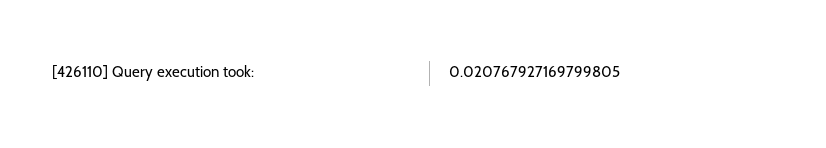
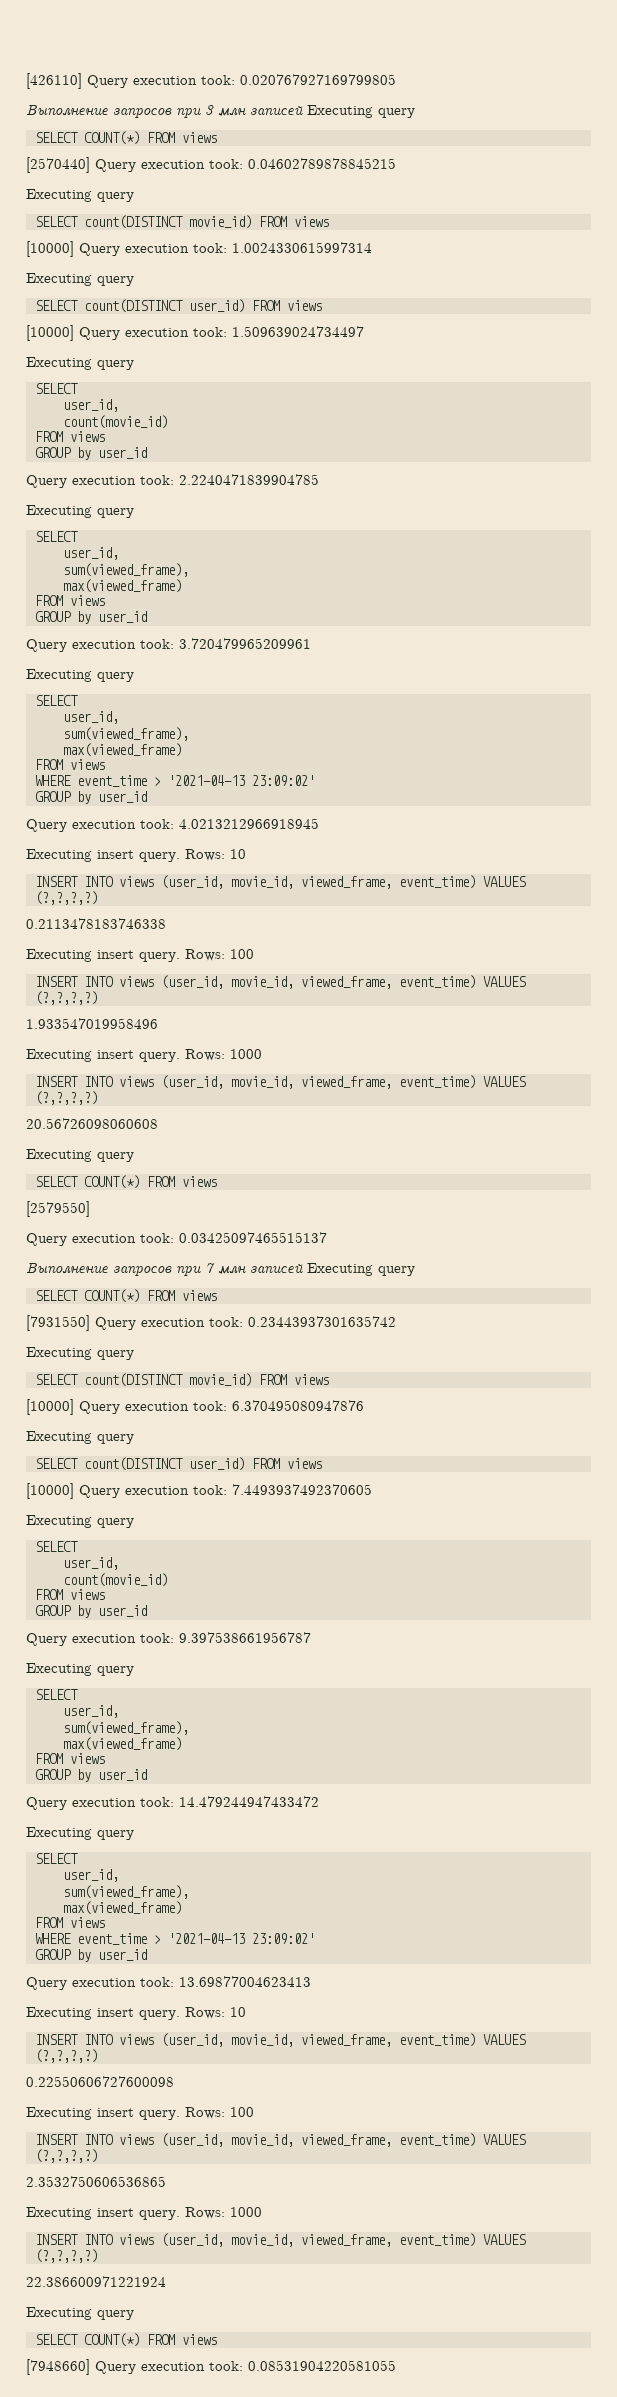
(620, 71) none -> [26,105,415,119] [35,131,217,145] [26,157,396,173] [26,189,134,202] [35,215,329,229] [26,241,372,257] [26,273,134,286] [35,299,322,313] [26,325,364,341] [26,357,134,370] [35,383,78,394] [63,399,119,412] [63,415,168,429] [35,431,105,442] [35,447,147,460] [26,474,319,488] [26,505,134,518] [35,531,78,542] [63,547,119,560] [63,563,189,577] [63,579,182,593] [35,595,105,606] [35,611,147,624] [26,638,311,652] [26,669,134,682] [35,695,78,706] [63,711,119,724] [63,727,189,741] [63,743,182,757] [35,759,105,770] [35,775,315,787] [35,791,147,804] [26,818,319,832] [26,849,246,862] [35,875,526,889] [35,891,98,905] [26,918,166,929] [26,949,254,962] [35,975,526,989] [35,991,98,1005] [26,1018,158,1029] [26,1049,262,1062] [35,1075,526,1089] [35,1091,98,1105] [26,1118,158,1129] [26,1149,134,1162] [35,1175,217,1189] [26,1201,90,1217] [26,1232,327,1246] [26,1263,415,1277] [35,1289,217,1303] [26,1315,396,1331] [26,1347,134,1360] [35,1373,329,1387] [26,1399,364,1415] [26,1431,134,1444] [35,1457,322,1471] [26,1483,372,1499] [26,1515,134,1528] [35,1541,78,1552] [63,1557,119,1570] [63,1573,168,1587] [35,1589,105,1600] [35,1605,147,1618] [26,1632,311,1646] [26,1663,134,1676] [35,1689,78,1700] [63,1705,119,1718] [63,1721,189,1735] [63,1737,182,1751] [35,1753,105,1764] [35,1769,147,1782] [26,1796,319,1810] [26,1827,134,1840] [35,1853,78,1864] [63,1869,119,1882] [63,1885,189,1899] [63,1901,182,1915] [35,1917,105,1928] [35,1933,315,1945] [35,1949,147,1962] [26,1976,311,1990] [26,2007,246,2020] [35,2033,526,2047] [35,2049,98,2063] [26,2076,174,2087] [26,2107,254,2120] [35,2133,526,2147] [35,2149,98,2163] [26,2176,166,2187] [26,2207,262,2220] [35,2233,526,2247] [35,2249,98,2263] [26,2276,166,2287] [26,2307,134,2320] [35,2333,217,2347] [26,2359,396,2375] // Выполнение запросов при 3 млн записей Executing query // SELECT COUNT(*) FROM views // [2570440] Query execution took: 0.04602789878845215 // Executing query // SELECT count(DISTINCT movie_id) FROM views // [10000] Query execution took: 1.0024330615997314 // Executing query // SELECT count(DISTINCT user_id) FROM views // [10000] Query execution took: 1.509639024734497 // Executing query // SELECT // user_id, // count(movie_id) // FROM views // GROUP by user_id // Query execution took: 2.2240471839904785 // Executing query // SELECT // user_id, // sum(viewed_frame), // max(viewed_frame) // FROM views // GROUP by user_id // Query execution took: 3.720479965209961 // Executing query // SELECT // user_id, // sum(viewed_frame), // max(viewed_frame) // FROM views // WHERE event_time > '2021-04-13 23:09:02' // GROUP by user_id // Query execution took: 4.0213212966918945 // Executing insert query. Rows: 10 // INSERT INTO views (user_id, movie_id, viewed_frame, event_time) VALUES (?,?,?,?) // 0.2113478183746338 // Executing insert query. Rows: 100 // INSERT INTO views (user_id, movie_id, viewed_frame, event_time) VALUES (?,?,?,?) // 1.933547019958496 // Executing insert query. Rows: 1000 // INSERT INTO views (user_id, movie_id, viewed_frame, event_time) VALUES (?,?,?,?) // 20.56726098060608 // Executing query // SELECT COUNT(*) FROM views // [2579550] // Query execution took: 0.03425097465515137 // Выполнение запросов при 7 млн записей Executing query // SELECT COUNT(*) FROM views // [7931550] Query execution took: 0.23443937301635742 // Executing query // SELECT count(DISTINCT movie_id) FROM views // [10000] Query execution took: 6.370495080947876 // Executing query // SELECT count(DISTINCT user_id) FROM views // [10000] Query execution took: 7.4493937492370605 // Executing query // SELECT // user_id, // count(movie_id) // FROM views // GROUP by user_id // Query execution took: 9.397538661956787 // Executing query // SELECT // user_id, // sum(viewed_frame), // max(viewed_frame) // FROM views // GROUP by user_id // Query execution took: 14.479244947433472 // Executing query // SELECT // user_id, // sum(viewed_frame), // max(viewed_frame) // FROM views // WHERE event_time > '2021-04-13 23:09:02' // GROUP by user_id // Query execution took: 13.69877004623413 // Executing insert query. Rows: 10 // INSERT INTO views (user_id, movie_id, viewed_frame, event_time) VALUES (?,?,?,?) // 0.22550606727600098 // Executing insert query. Rows: 100 // INSERT INTO views (user_id, movie_id, viewed_frame, event_time) VALUES (?,?,?,?) // 2.3532750606536865 // Executing insert query. Rows: 1000 // INSERT INTO views (user_id, movie_id, viewed_frame, event_time) VALUES (?,?,?,?) // 22.386600971221924 // Executing query // SELECT COUNT(*) FROM views // [7948660] Query execution took: 0.08531904220581055

